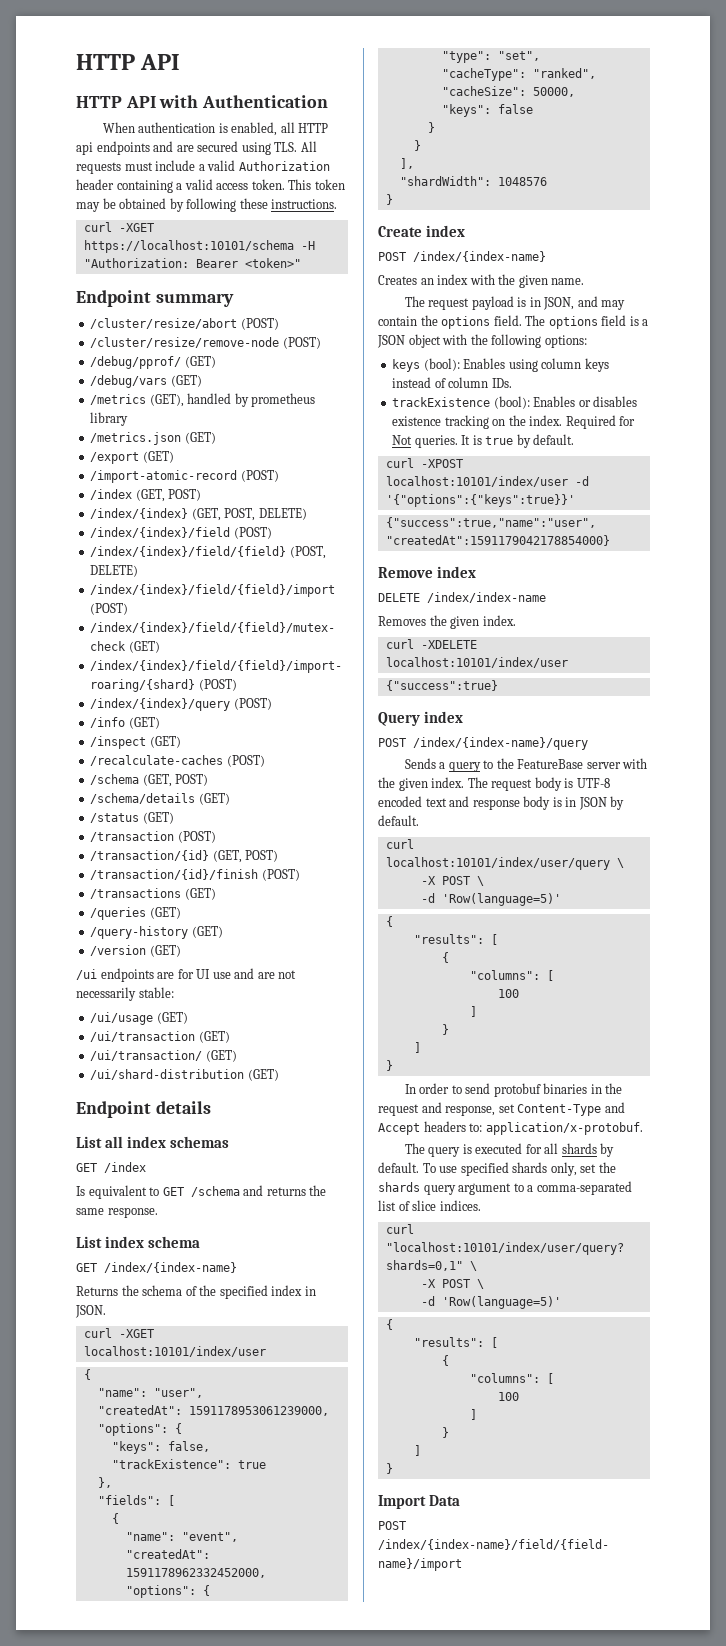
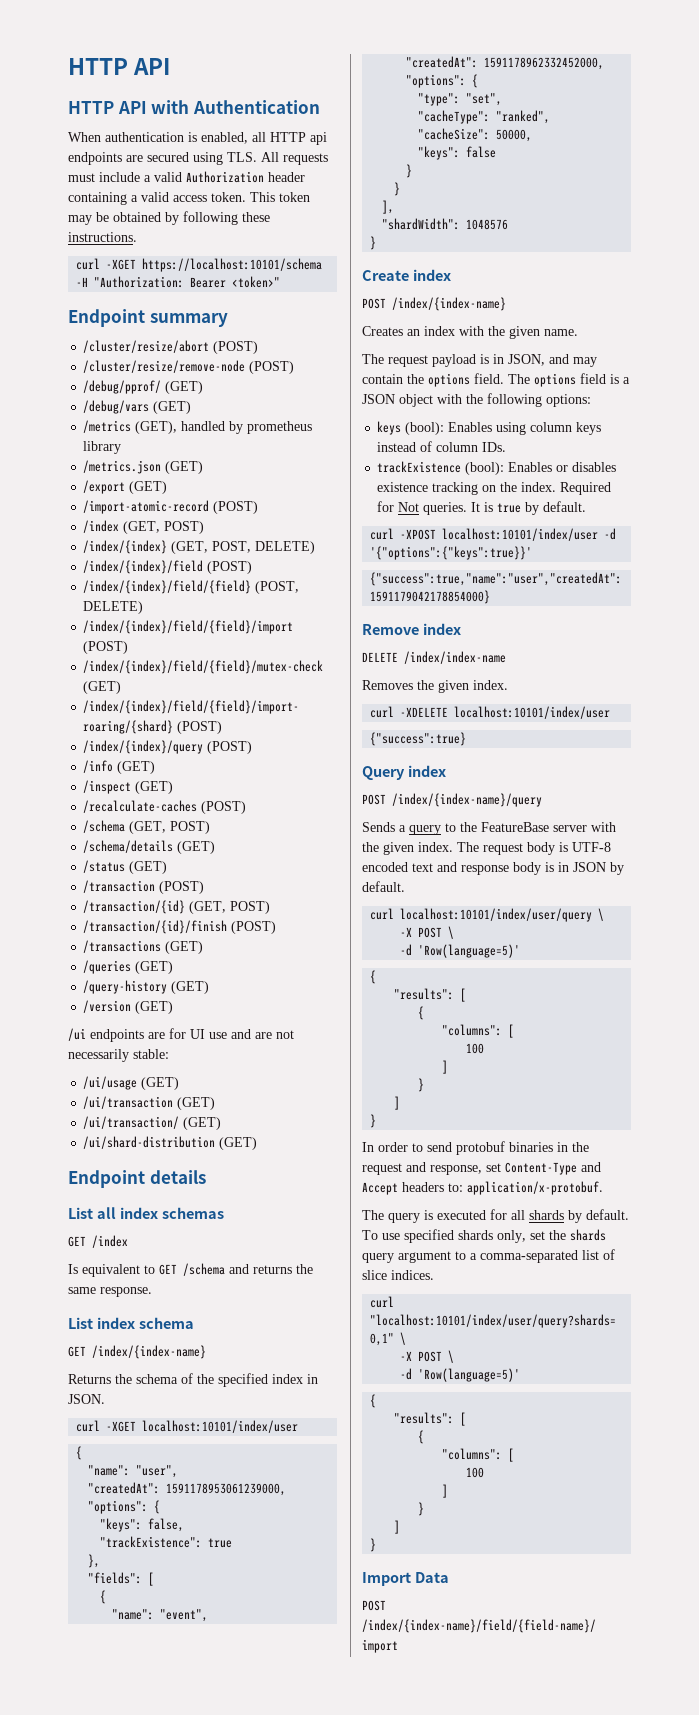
[153,141,174,152] and -> (122, 158) none

